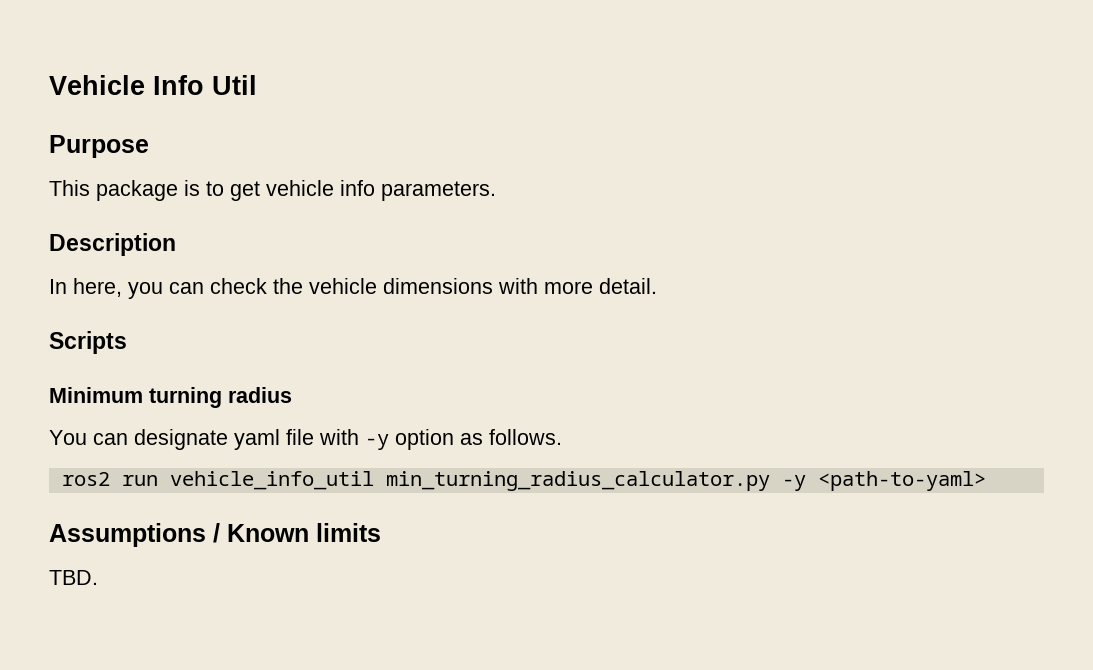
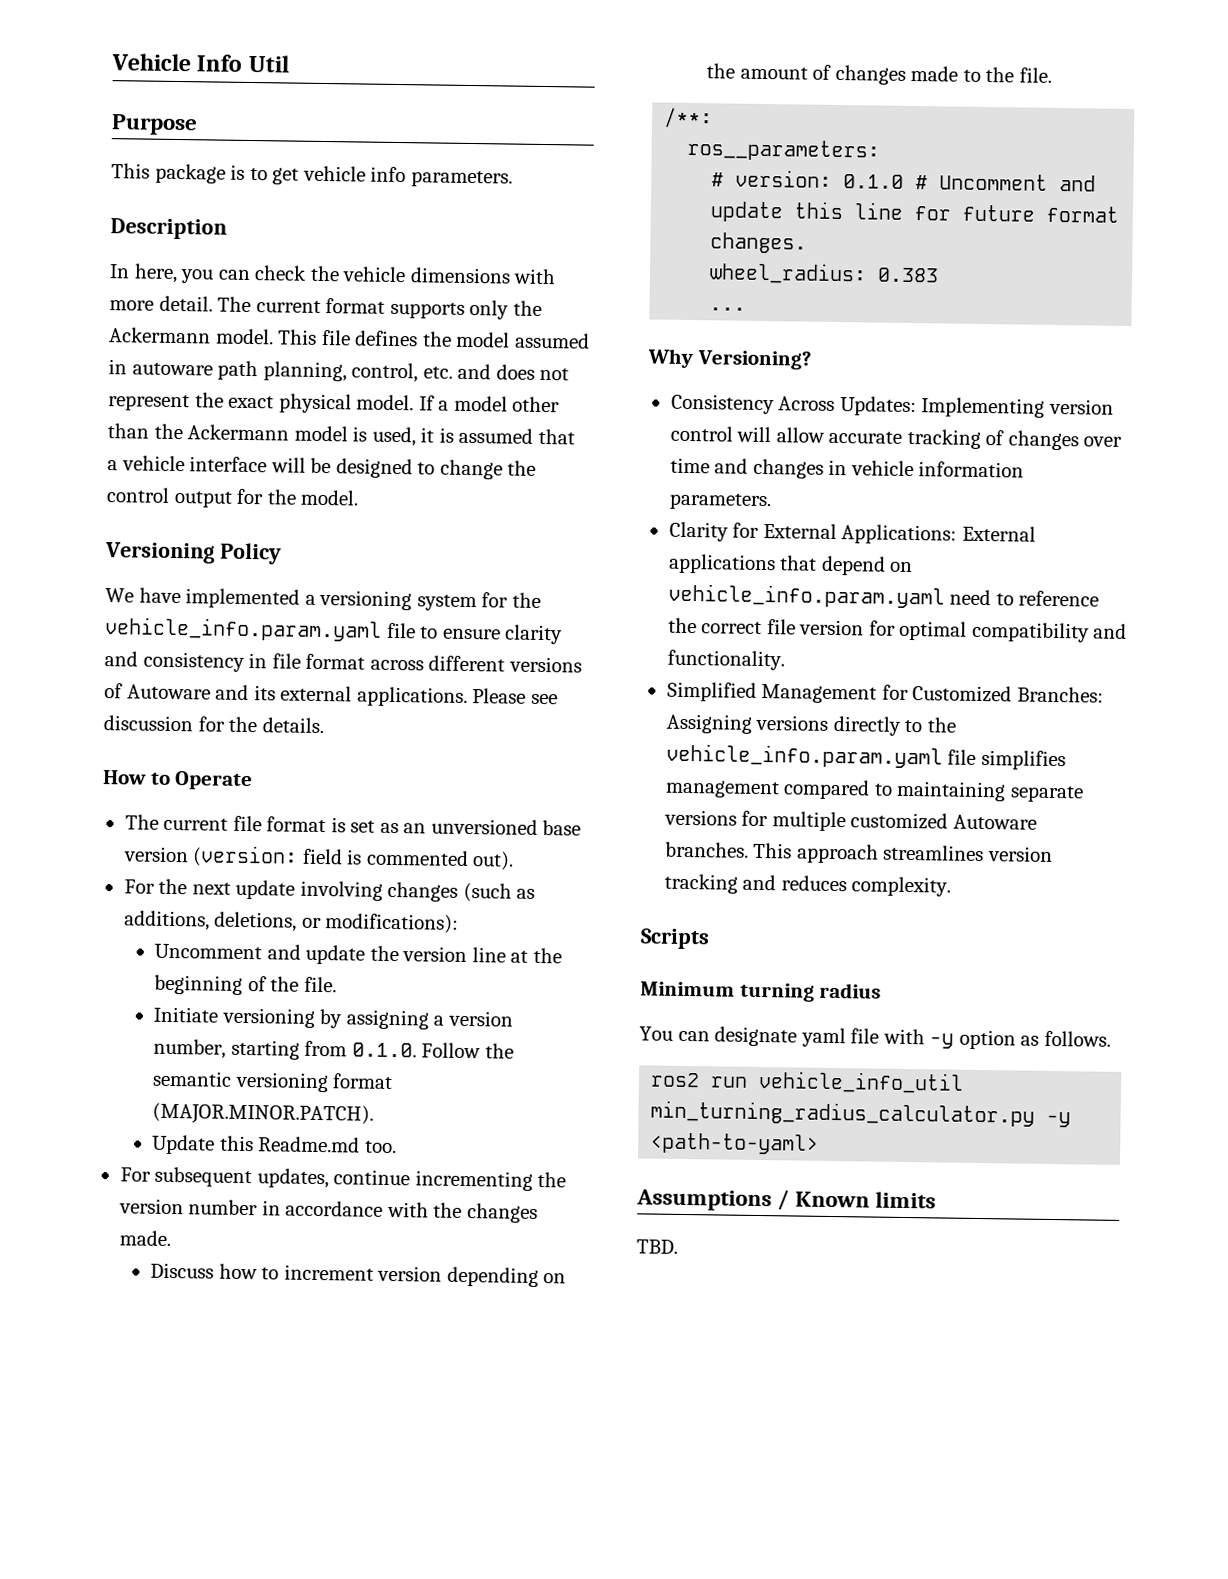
(657, 286) none -> [217,296,542,320] [109,327,590,349] [108,359,570,383] [108,392,561,414] [107,423,575,447] [107,455,537,480] [106,487,360,508] [105,542,282,565] [105,587,541,612] [105,617,564,645] [104,651,582,673] [104,683,558,707] [103,715,324,734] [103,770,254,791] [124,814,582,836] [122,845,515,871] [123,878,536,903] [123,910,460,934] [154,943,563,965] [154,974,337,995] [153,1006,513,1030] [153,1038,514,1060] [152,1070,394,1093] [152,1102,375,1126] [151,1134,397,1155] [119,1166,567,1191] [118,1198,538,1223] [118,1230,171,1247] [150,1262,567,1288] [706,63,1053,85] [664,107,714,129] [687,138,881,162] [711,169,1097,192] [710,201,1120,223] [710,232,808,254] [709,262,940,285] [709,307,747,311] [647,348,811,370] [670,393,1114,418] [669,425,1123,451] [669,457,1025,479] [668,492,772,511] [668,521,1036,545] [667,553,914,576] [667,583,1100,609] [667,617,1128,643] [666,649,785,671] [666,681,1104,704] [665,713,957,736] [665,743,1066,771] [664,779,1084,803] [663,809,1037,832] [664,841,1053,864] [663,873,952,897] The current format supports only the Ackermann model. This file defines the model assumed in autoware path planning, control, etc. and does not represent the exact physical model. If a model other than the Ackermann model is used, it is assumed that a vehicle interface will be designed to change the control output for the model. // Versioning Policy // We have implemented a versioning system for the vehicle_info.param.yaml file to ensure clarity and consistency in file format across different versions of Autoware and its external applications. Please see discussion for the details. // How to Operate // The current file format is set as an unversioned base version (version: field is commented out). // For the next update involving changes (such as additions, deletions, or modifications): // Uncomment and update the version line at the beginning of the file. // Initiate versioning by assigning a version number, starting from 0.1.0. Follow the semantic versioning format (MAJOR.MINOR.PATCH). // Update this Readme.md too. // For subsequent updates, continue incrementing the version number in accordance with the changes made. // Discuss how to increment version depending on the amount of changes made to the file. // /**: // ros__parameters: // # version: 0.1.0 # Uncomment and update this line for future format changes. // wheel_radius: 0.383 // ... // Why Versioning? // Consistency Across Updates: Implementing version control will allow accurate tracking of changes over time and changes in vehicle information parameters. // Clarity for External Applications: External applications that depend on vehicle_info.param.yaml need to reference the correct file version for optimal compatibility and functionality. // Simplified Management for Customized Branches: Assigning versions directly to the vehicle_info.param.yaml file simplifies management compared to maintaining separate versions for multiple customized Autoware branches. This approach streamlines version tracking and reduces complexity.

